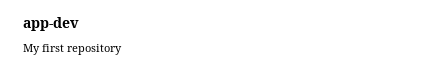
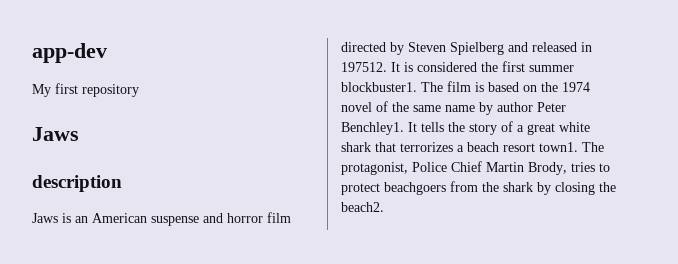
(122, 49) none -> [32,127,79,141] [32,175,122,192] [32,212,291,226] [341,42,592,55] [341,61,574,72] [341,81,590,92] [341,101,566,115] [341,121,590,135] [341,142,604,152] [341,161,610,175] [341,181,616,195] [341,202,384,212] // Jaws // description // Jaws is an American suspense and horror film directed by Steven Spielberg and released in 197512. It is considered the first summer blockbuster1. The film is based on the 1974 novel of the same name by author Peter Benchley1. It tells the story of a great white shark that terrorizes a beach resort town1. The protagonist, Police Chief Martin Brody, tries to protect beachgoers from the shark by closing the beach2.

